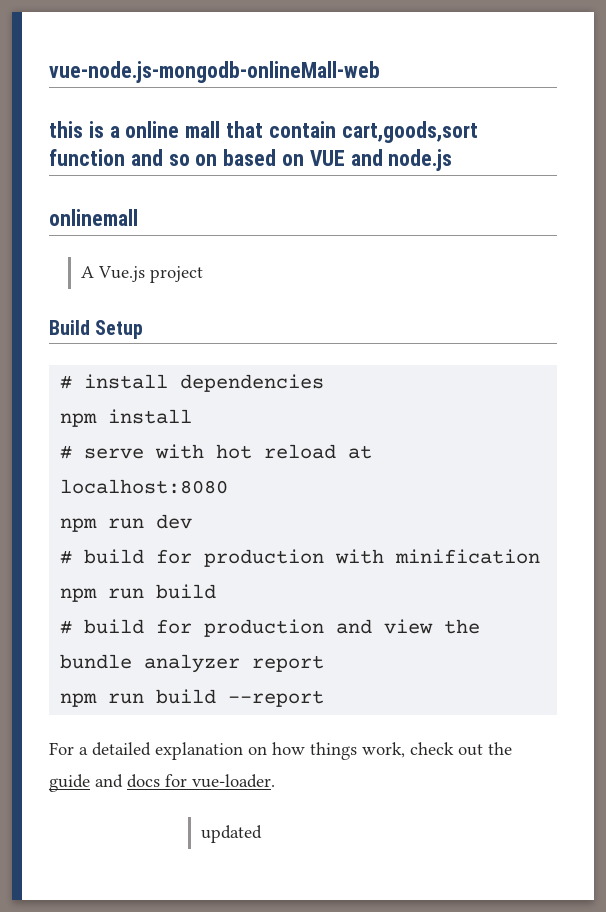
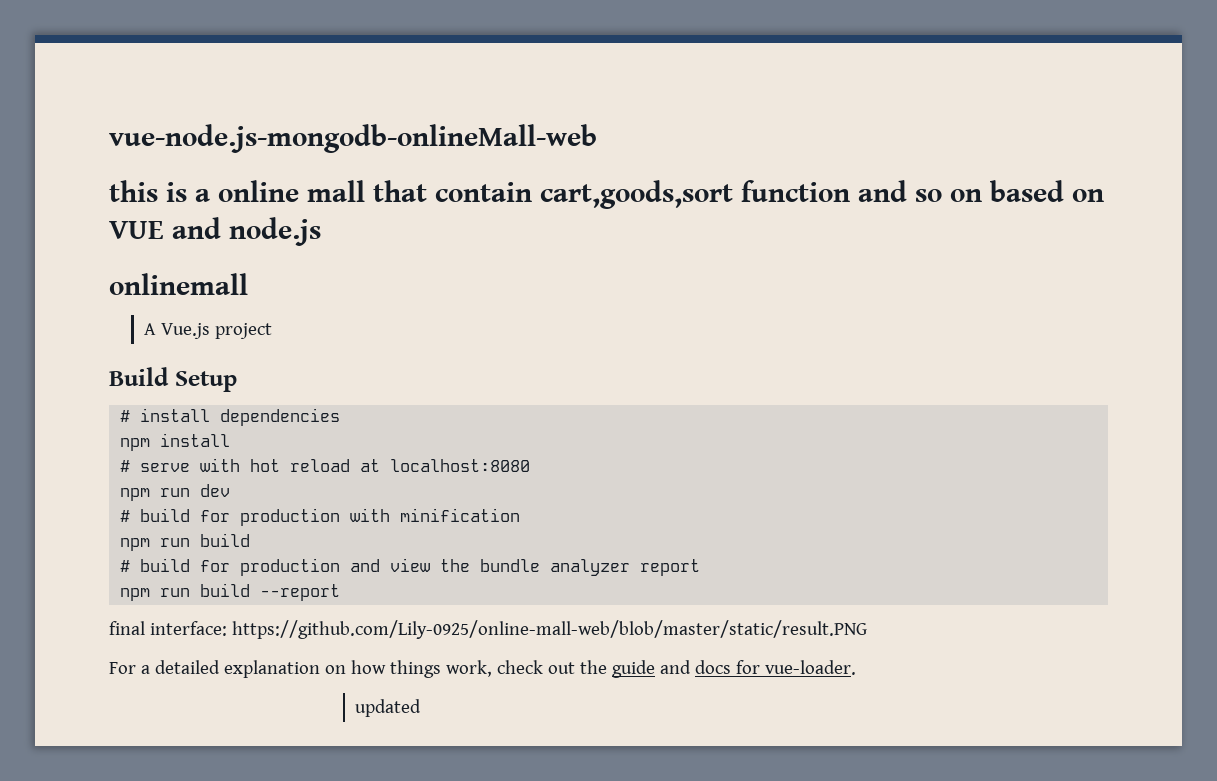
(325, 698) none -> [109,620,867,639] // final interface: https://github.com/Lily-0925/online-mall-web/blob/master/static/result.PNG

